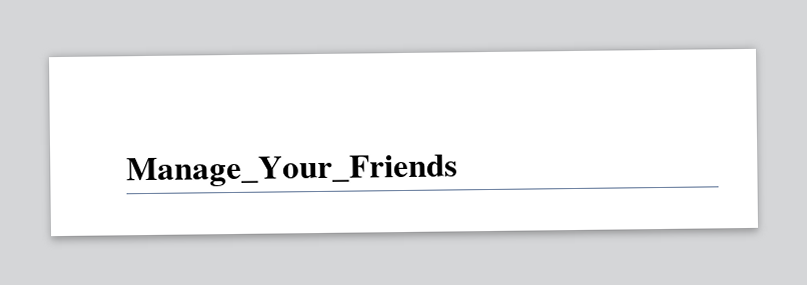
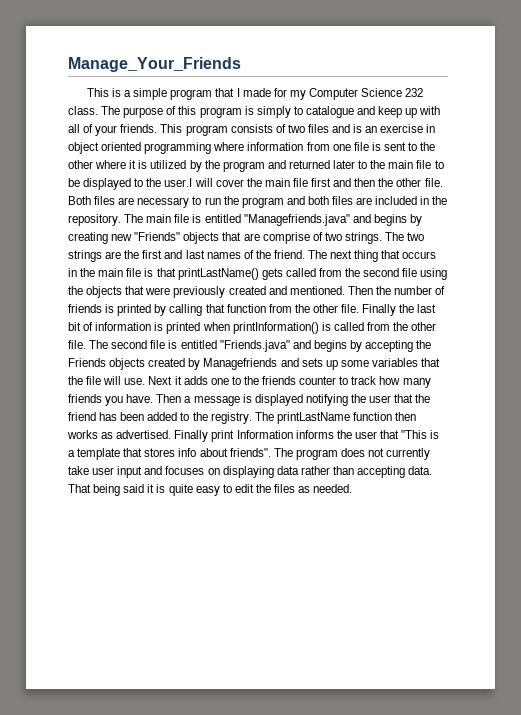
(458, 171) none -> [86,88,424,100] [68,106,441,118] [68,124,436,136] [68,142,436,154] [68,160,444,172] [68,178,443,190] [68,196,448,208] [68,214,422,226] [68,232,425,244] [68,250,437,262] [68,268,448,280] [68,286,446,298] [68,304,437,316] [68,322,437,334] [68,340,432,352] [68,358,441,370] [68,376,431,388] [68,394,431,406] [68,412,417,424] [67,430,440,442] [68,448,431,460] [68,466,433,478] [68,484,353,496] // This is a simple program that I made for my Computer Science 232 class. The purpose of this program is simply to catalogue and keep up with all of your friends. This program consists of two files and is an exercise in object oriented programming where information from one file is sent to the other where it is utilized by the program and returned later to the main file to be displayed to the user.I will cover the main file first and then the other file. Both files are necessary to run the program and both files are included in the repository. The main file is entitled "Managefriends.java" and begins by creating new "Friends" objects that are comprise of two strings. The two strings are the first and last names of the friend. The next thing that occurs in the main file is that printLastName() gets called from the second file using the objects that were previously created and mentioned. Then the number of friends is printed by calling that function from the other file. Finally the last bit of information is printed when printInformation() is called from the other file. The second file is entitled "Friends.java" and begins by accepting the Friends objects created by Managefriends and sets up some variables that the file will use. Next it adds one to the friends counter to track how many friends you have. Then a message is displayed notifying the user that the friend has been added to the registry. The printLastName function then works as advertised. Finally print Information informs the user that "This is a template that stores info about friends". The program does not currently take user input and focuses on displaying data rather than accepting data. That being said it is quite easy to edit the files as needed.

